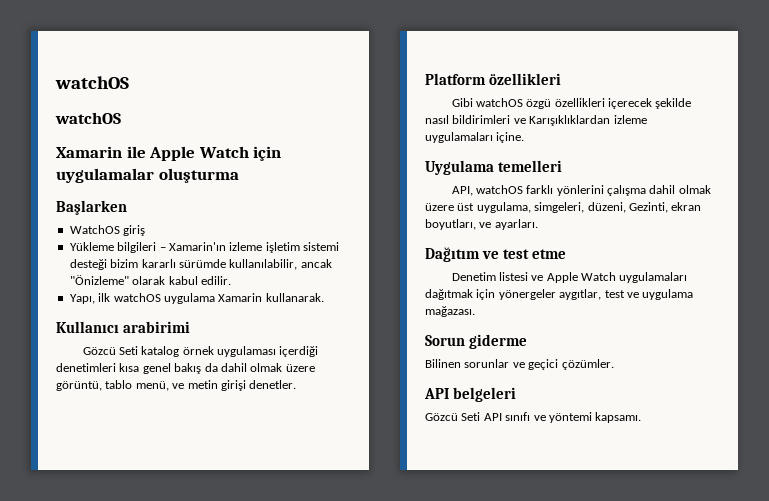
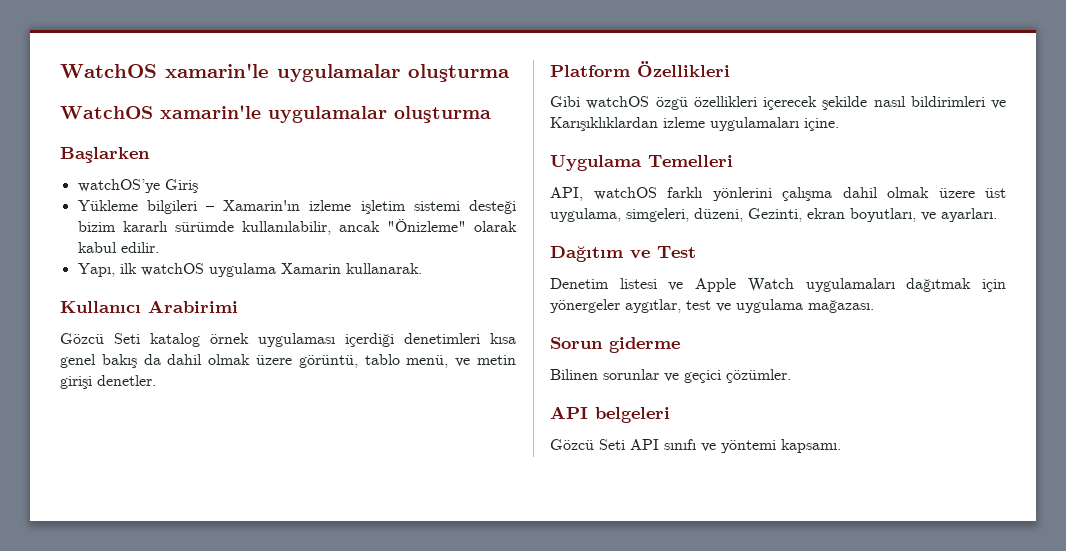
[55,76,129,89] [55,112,121,124] [56,146,282,161] watchOS // watchOS // Xamarin ile Apple Watch için -> [60,63,510,82] [60,105,261,119] WatchOS xamarin'le uygulamalar oluşturma // WatchOS xamarin'le
[69,225,146,236] WatchOS giriş -> [77,179,198,193] watchOS’ye Giriş
[123,321,191,333] arabirimi -> [148,300,238,313] Arabirimi
[489,73,562,85] özellikleri -> [637,61,730,77] Özellikleri
[498,160,563,172] temelleri -> [648,155,733,167] Temelleri
[503,249,567,259] test etme -> [657,246,696,258] Test

